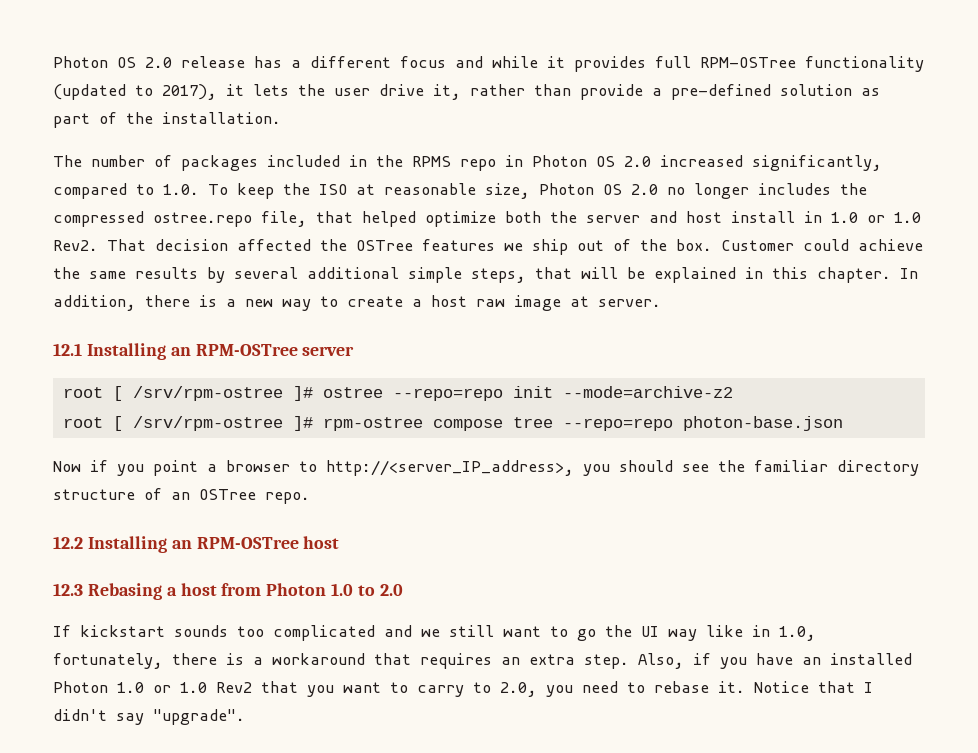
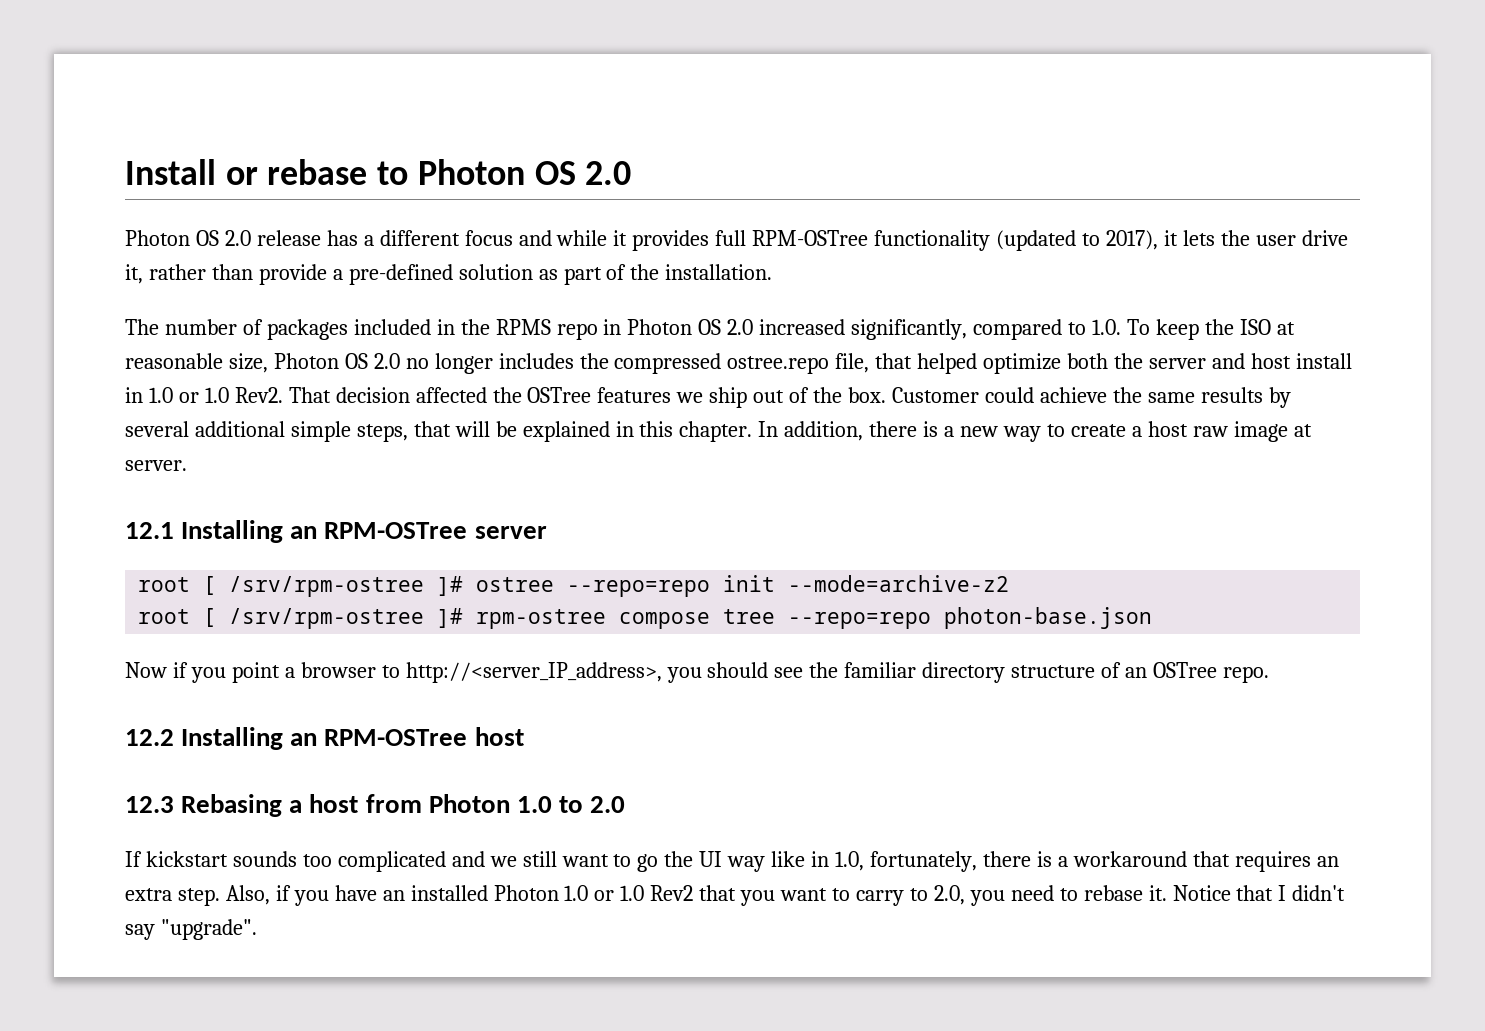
(53, 62) none -> [125,159,632,185] Install or rebase to Photon OS 2.0 //

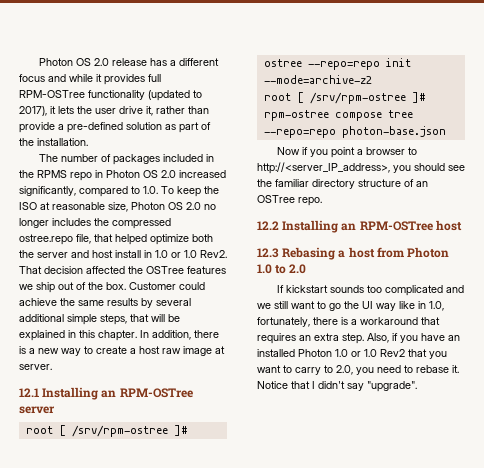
[125,159,632,185] Install or rebase to Photon OS 2.0 // -> (38, 62) none

